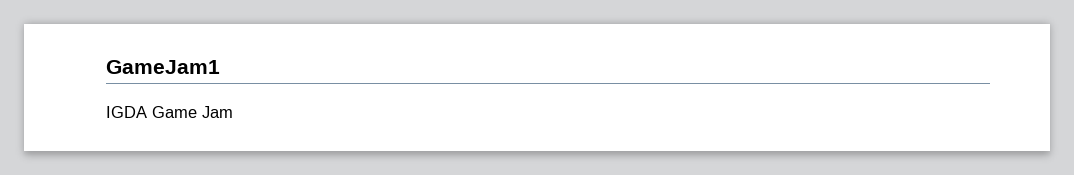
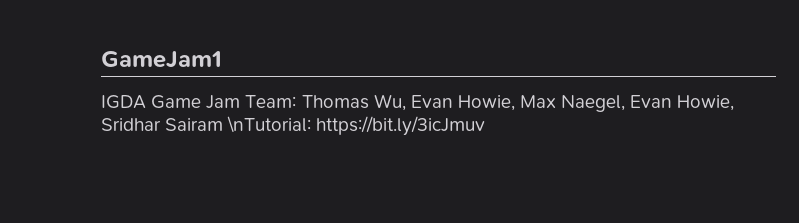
(233, 112) none -> [245,94,735,112] [101,116,486,136] Team: Thomas Wu, Evan Howie, Max Naegel, Evan Howie, Sridhar Sairam \nTutorial: https://bit.ly/3icJmuv

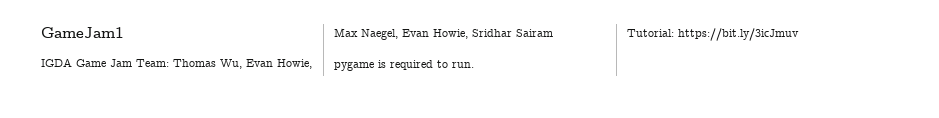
[227,116,312,133] \nTutorial: -> [334,60,474,71] [627,29,674,37] // pygame is required to run. // Tutorial:

